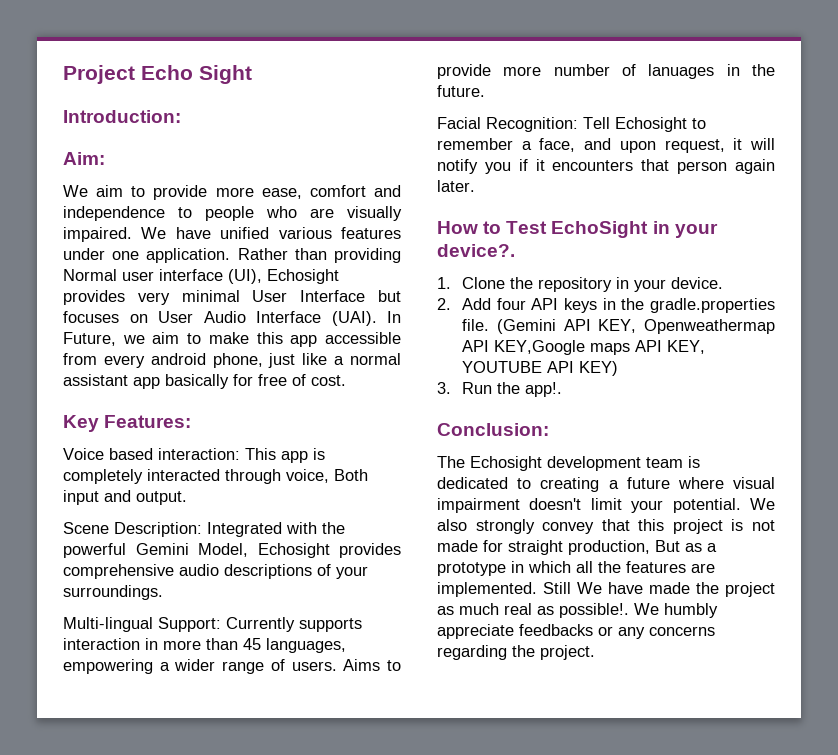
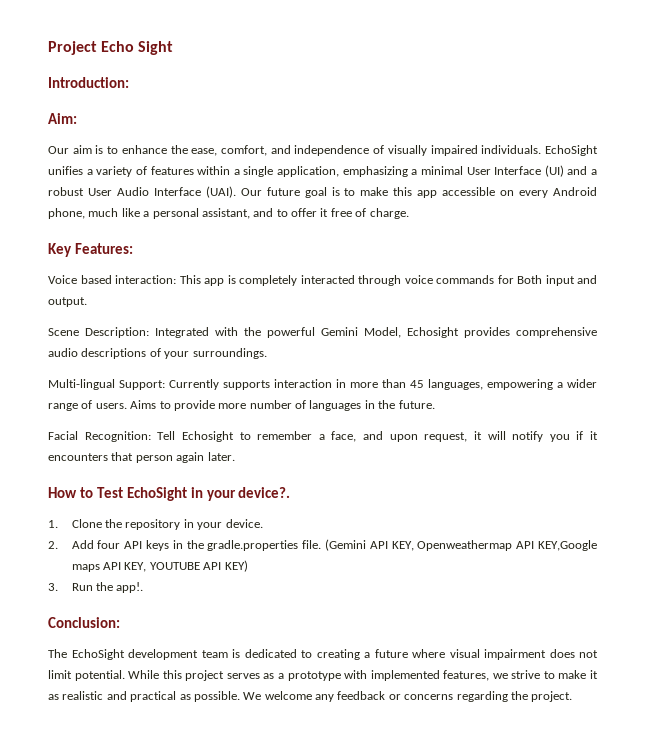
[63,185,401,200] [63,206,402,221] [63,227,401,242] [63,248,401,263] [63,269,339,284] [63,290,402,305] [63,311,401,326] [63,332,180,346] We aim to provide more ease, comfort and independence to people who are visually impaired. We have unified various features under one application. Rather than providing Normal user interface (UI), Echosight provides very minimal User Interface but focuses on User Audio Interface (UAI). In Future, we aim -> [48,145,598,156] [48,165,597,177] [48,186,340,198] Our aim is to enhance the ease, comfort, and independence of visually impaired individuals. EchoSight unifies a variety of features within a single application, emphasizing a minimal User Interface (UI) and a robust User Audio Interface (UAI). Our future goal is
[63,353,401,368] [63,374,253,389] from every android phone, just like a normal assistant app basically for -> [500,187,597,198] [48,208,329,219] on every Android phone, much like a personal assistant, and to offer it
[311,375,346,386] cost. -> [369,208,409,219] charge.
[286,469,329,483] voice, -> [404,275,514,284] voice commands for
[648,64,715,79] lanuages -> [309,400,362,411] languages
[470,456,542,471] Echosight -> [71,649,125,660] EchoSight
[529,498,775,513] [437,519,775,534] [437,540,717,555] [437,561,715,576] [437,582,775,597] [437,603,718,618] [437,624,645,639] doesn't limit your potential. We also strongly convey that this project is not made for straight production, But as a prototype in which all the features are implemented. Still We have made the project as much real as possible!. We humbly appreciate feedbacks or any -> [549,649,598,658] [48,670,598,681] [48,691,401,702] does not limit potential. While this project serves as a prototype with implemented features, we strive to make it as realistic and practical as possible. We welcome any feedback or

